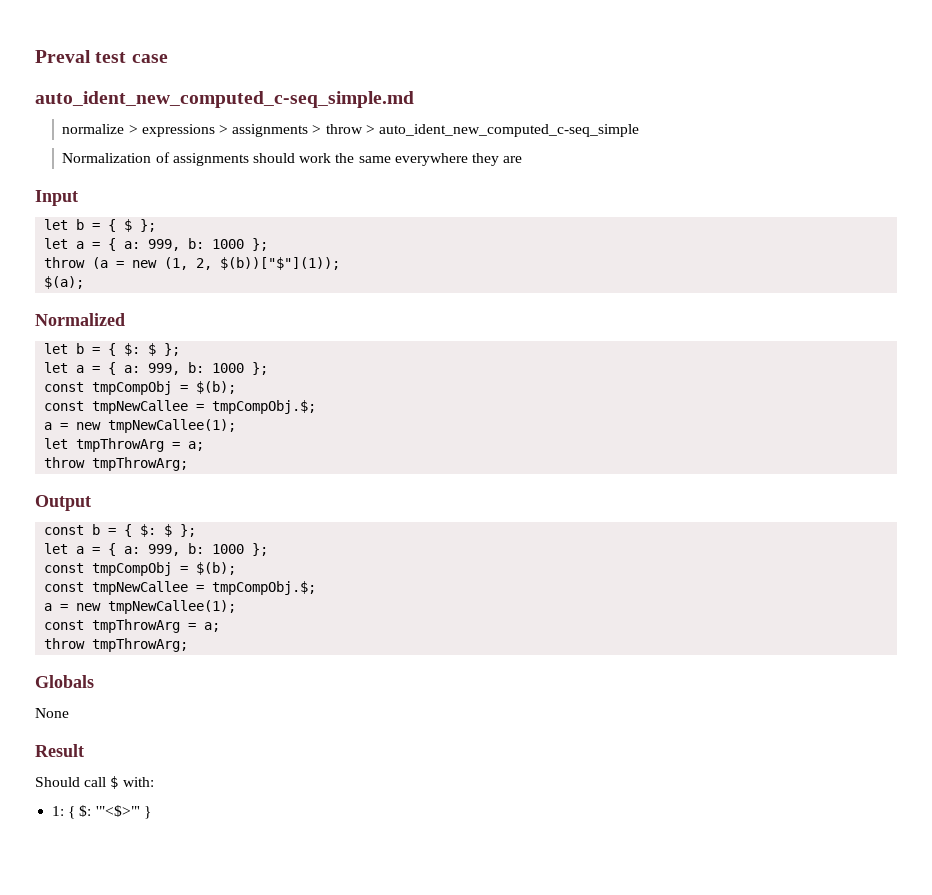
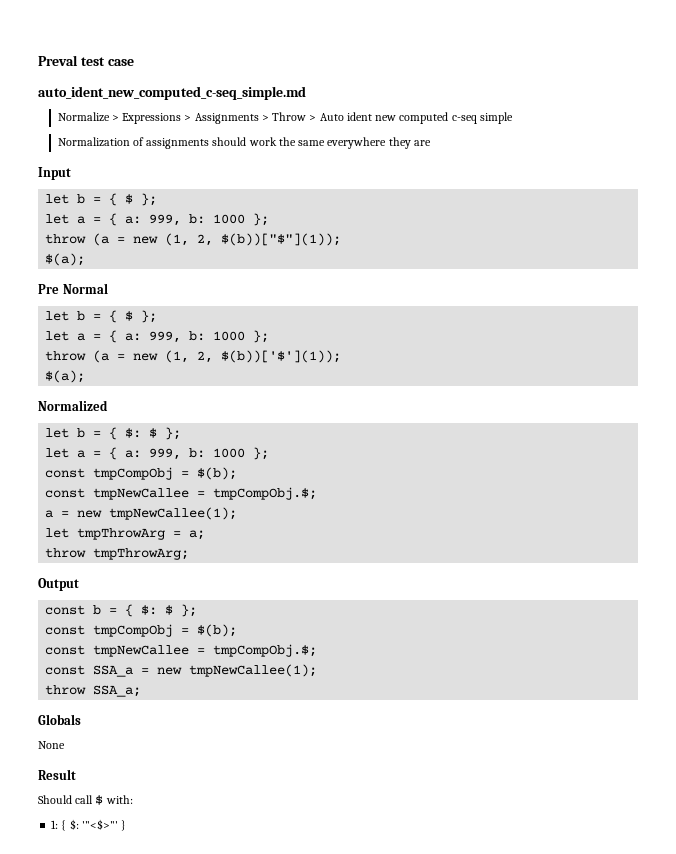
[62,124,639,137] normalize > expressions > assignments > throw > auto_ident_new_computed_c-seq_simple -> [57,112,513,124] Normalize > Expressions > Assignments > Throw > Auto ident new computed c-seq simple
(85, 282) none -> [38,283,108,294] [45,310,158,323] [45,330,270,343] [45,350,342,363] [45,370,86,383] // Pre Normal // let b = { $ }; // let a = { a: 999, b: 1000 }; // throw (a = new (1, 2, $(b))['$'](1)); // $(a);
[44,543,269,556] [44,562,237,576] [44,581,317,595] [44,600,237,614] [44,619,221,633] [44,638,189,652] // let a = { a: 999, b: 1000 }; // const tmpCompObj = $(b); // const tmpNewCallee = tmpCompObj.$; // a = new tmpNewCallee(1); // const tmpThrowArg = a; // throw tmpThrowArg; -> [45,624,238,637] [45,644,318,657] [45,664,318,677] [45,685,142,697] // const tmpCompObj = $(b); // const tmpNewCallee = tmpCompObj.$; // const SSA_a = new tmpNewCallee(1); // throw SSA_a;

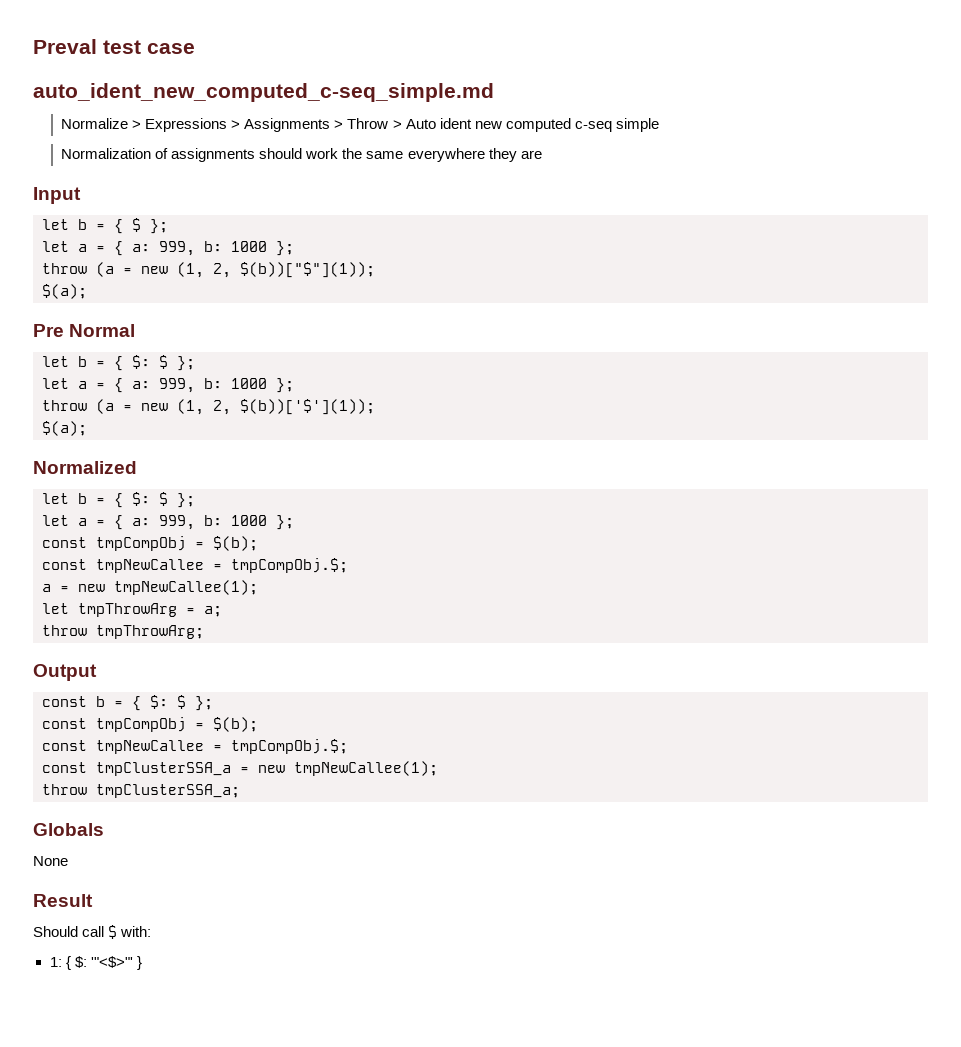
(118, 316) none -> [132,355,150,369] $:
[93,665,134,677] SSA_a -> [96,762,231,776] tmpClusterSSA_a
[93,685,142,697] SSA_a; -> [96,784,240,798] tmpClusterSSA_a;

